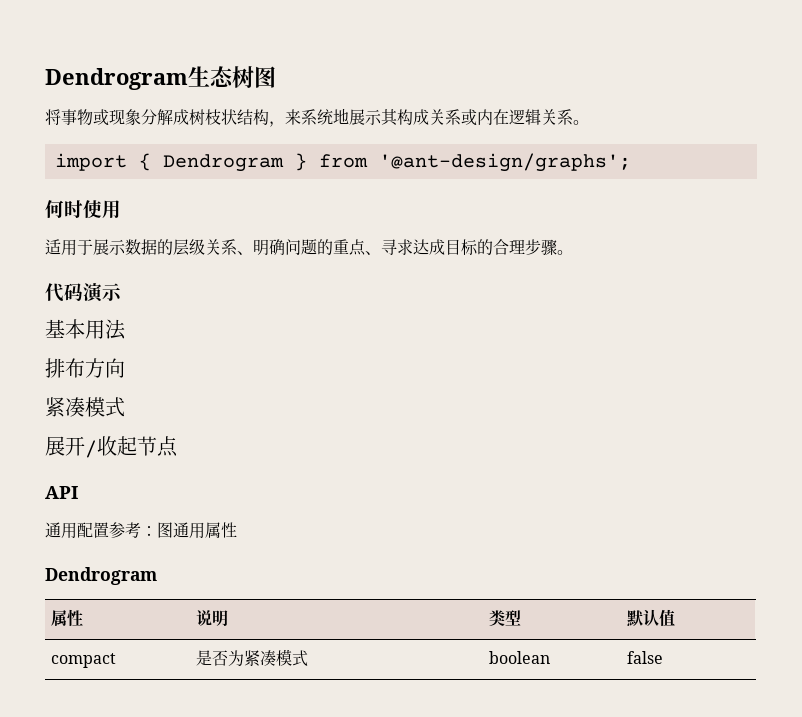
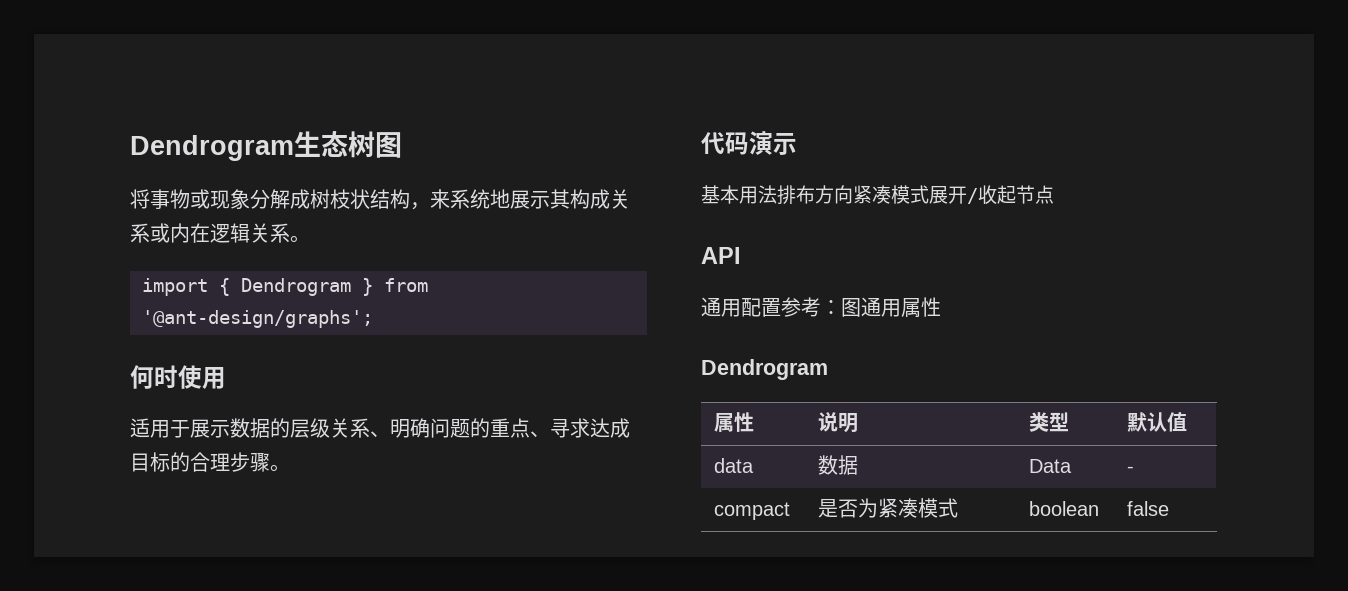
(126, 329) // -> (777, 194) none
[45,397,125,417] // 紧凑模式 // -> [853,185,929,204] 紧凑模式
(676, 618) none -> [714,458,755,473] [818,455,859,475] [1029,459,1073,473] [1127,466,1135,473] // data | 数据 | Data | -

